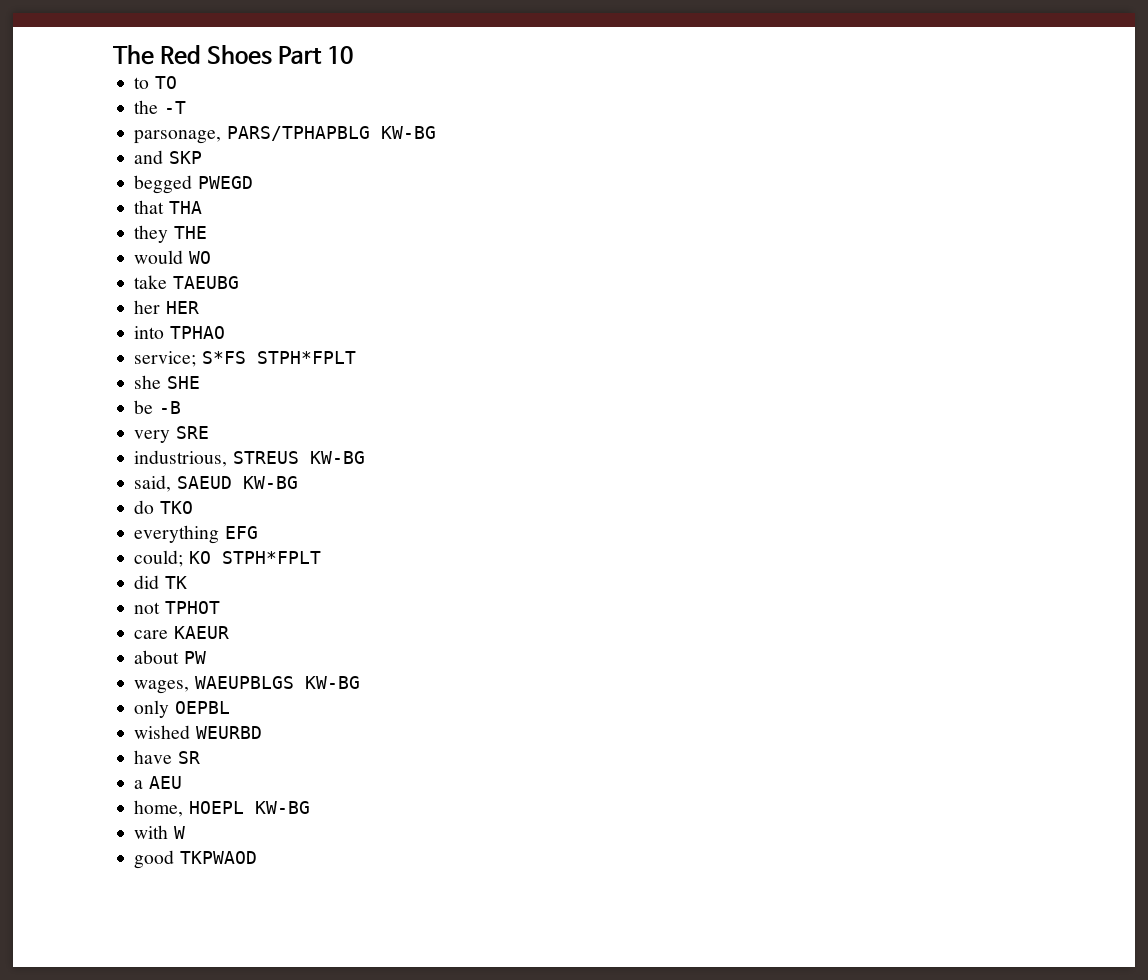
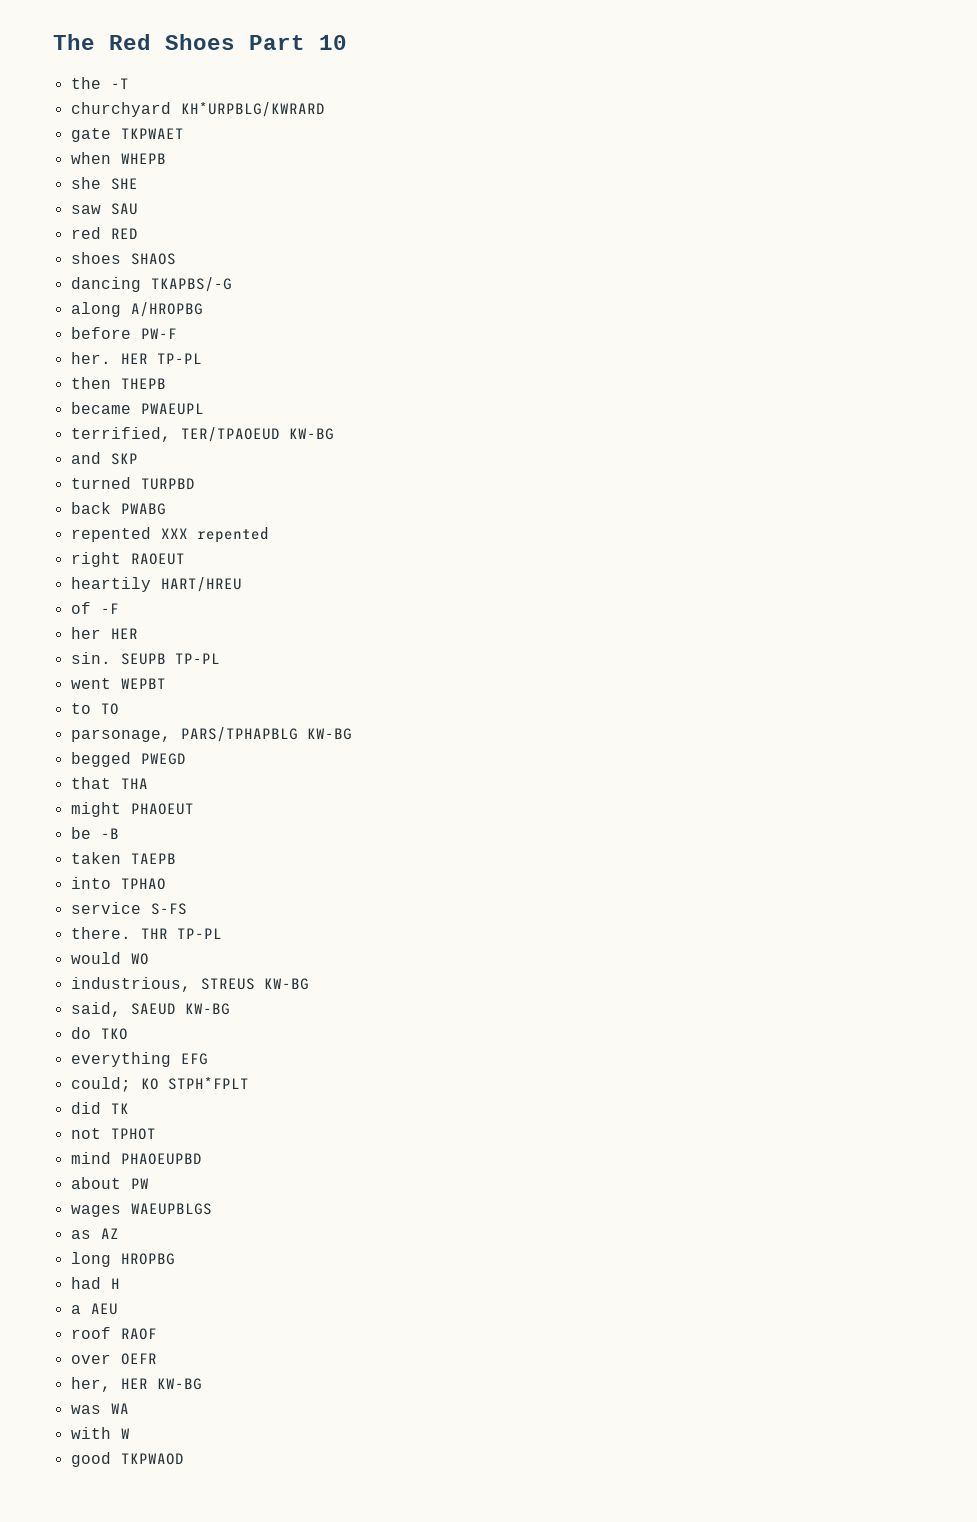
(354, 55) none -> [70,77,129,89] [70,102,325,117] [70,128,184,142] [70,152,166,164] [70,177,138,190] [70,203,138,215] [70,227,138,239] [70,252,176,265] [70,277,232,292] [70,302,203,317] [70,327,177,339] [70,352,202,364] [70,377,166,389] [70,402,204,415] [70,427,334,442] [70,452,138,465] [70,477,195,490] [70,502,166,515] [70,527,269,543] [70,552,185,567] [70,577,242,592] [70,602,119,614] [70,627,138,639] [70,652,220,665] [70,678,166,689] // the -T // churchyard KH*URPBLG/KWRARD // gate TKPWAET // when WHEPB // she SHE // saw SAU // red RED // shoes SHAOS // dancing TKAPBS/-G // along A/HROPBG // before PW-F // her. HER TP-PL // then THEPB // became PWAEUPL // terrified, TER/TPAOEUD KW-BG // and SKP // turned TURPBD // back PWABG // repented XXX repented // right RAOEUT // heartily HART/HREU // of -F // her HER // sin. SEUPB TP-PL // went WEPBT
[134,100,186,114] // the -T -> (119, 709) none
[134,150,202,164] // and SKP -> (352, 734) none
[134,225,207,243] [134,250,211,264] [134,275,239,289] [134,300,199,314] [134,326,225,339] [134,351,356,367] [134,375,200,389] [134,400,181,414] [134,426,209,443] they THE // would WO // take TAEUBG // her HER // into TPHAO // service; S*FS STPH*FPLT // she SHE // be -B // very SRE -> [70,802,194,817] [70,827,119,839] [70,852,176,864] [70,877,166,890] [70,902,187,915] [70,927,222,939] [70,952,149,965] might PHAOEUT // be -B // taken TAEPB // into TPHAO // service S-FS // there. THR TP-PL // would WO
[134,626,229,639] care KAEUR -> [70,1152,202,1165] mind PHAOEUPBD
[134,680,190,694] wages, -> [70,1205,121,1217] wages
[304,676,360,689] [134,700,230,718] [134,725,262,739] [134,750,200,764] [134,776,182,789] [134,800,310,817] KW-BG // only OEPBL // wished WEURBD // have SR // a AEU // home, HOEPL KW-BG -> [70,1228,119,1239] [70,1252,175,1267] [70,1277,120,1289] [70,1303,118,1315] [70,1327,157,1340] [70,1353,157,1365] [70,1377,202,1392] [70,1403,129,1414] // as AZ // long HROPBG // had H // a AEU // roof RAOF // over OEFR // her, HER KW-BG // was WA

